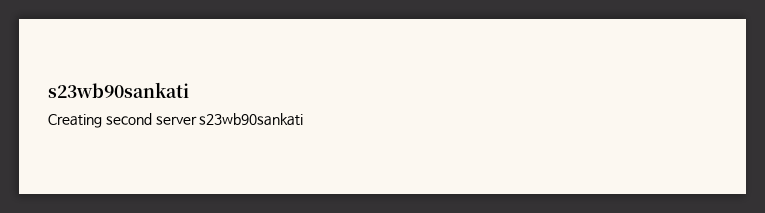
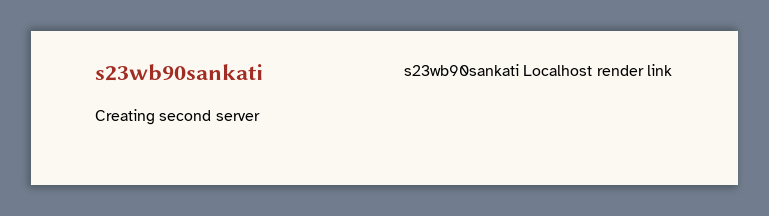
(304, 119) none -> [523,64,672,76] Localhost render link

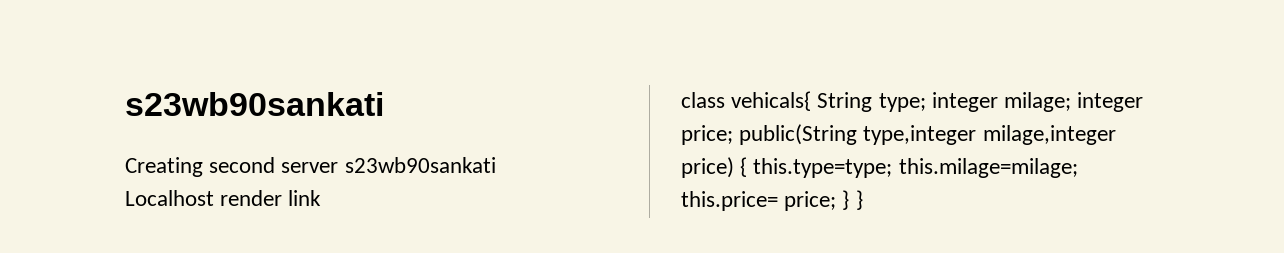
(519, 70) none -> (496, 165) //
(672, 70) none -> [681,91,1144,112] [681,124,1116,145] [681,157,1078,178] [681,190,863,211] // class vehicals{ String type; integer milage; integer price; public(String type,integer milage,integer price) { this.type=type; this.milage=milage; this.price= price; } }

